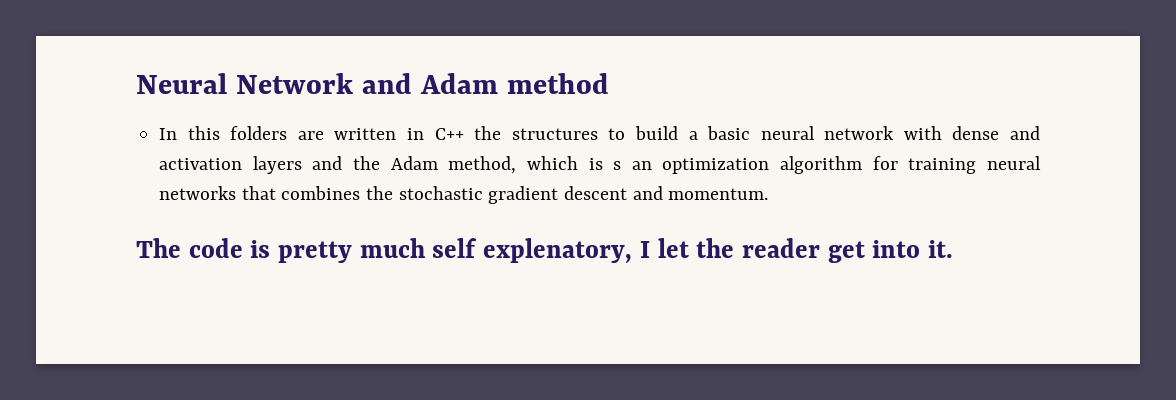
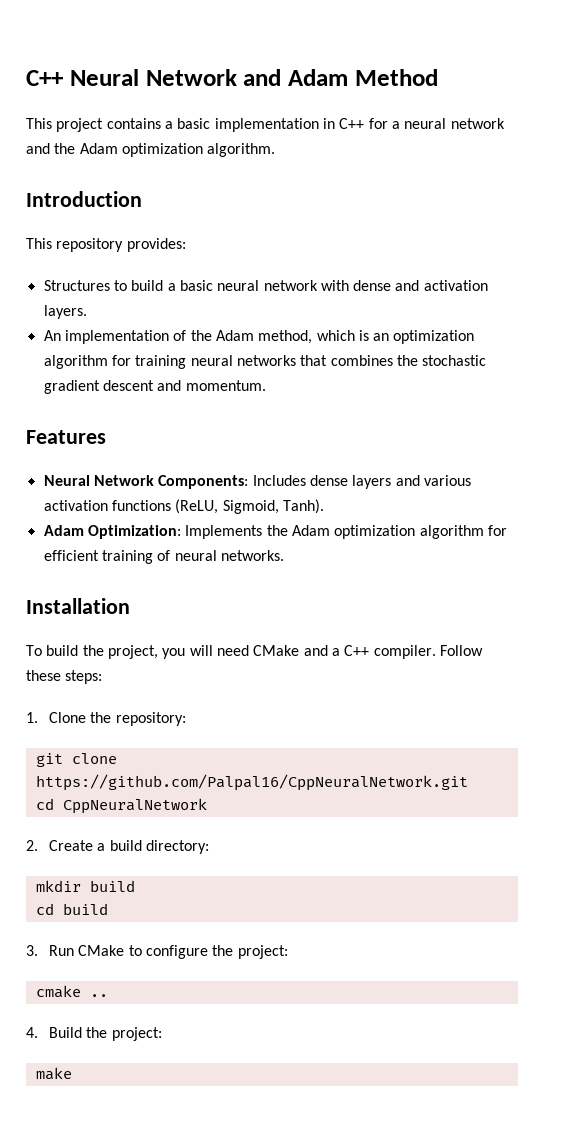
(136, 83) none -> [26,70,63,86] C++
[506,73,609,94] [159,126,598,140] method // In this folders are written in C++ the structures -> [354,69,438,86] [26,118,505,132] [26,143,276,157] [26,191,142,207] [26,238,186,252] [43,280,110,291] Method // This project contains a basic implementation in C++ for a neural network and the Adam optimization algorithm. // Introduction // This repository provides: // Structures
[252,156,343,174] layers and -> [43,305,87,319] [43,330,187,344] layers. // An implementation of
[613,161,622,170] s -> (369, 335) none
[136,238,954,264] The code is pretty much self explenatory, I let the reader get into it. -> [26,430,106,444] [43,475,471,489] [43,499,324,514] [43,525,507,539] [43,550,284,564] [26,598,130,614] [26,645,483,659] [26,670,103,684] [26,712,186,726] [35,753,117,767] [35,774,468,791] [35,798,207,814] [26,840,209,854] [35,880,135,892] [35,903,108,915] [26,945,288,959] [35,985,108,998] [26,1027,162,1041] [35,1067,72,1080] Features // Neural Network Components: Includes dense layers and various activation functions (ReLU, Sigmoid, Tanh). // Adam Optimization: Implements the Adam optimization algorithm for efficient training of neural networks. // Installation // To build the project, you will need CMake and a C++ compiler. Follow these steps: // 1. Clone the repository: // git clone https://github.com/Palpal16/CppNeuralNetwork.git // cd CppNeuralNetwork // 2. Create a build directory: // mkdir build // cd build // 3. Run CMake to configure the project: // cmake .. // 4. Build the project: // make

